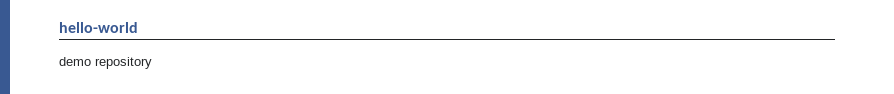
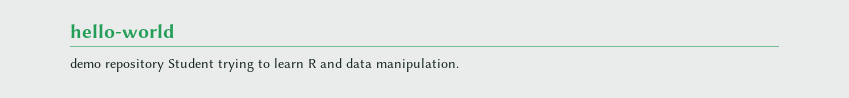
(152, 63) none -> [168,58,459,72] Student trying to learn R and data manipulation.

